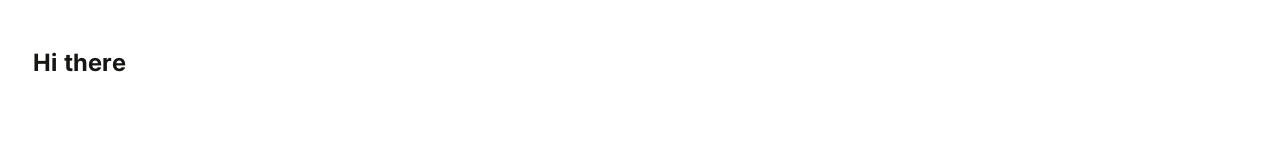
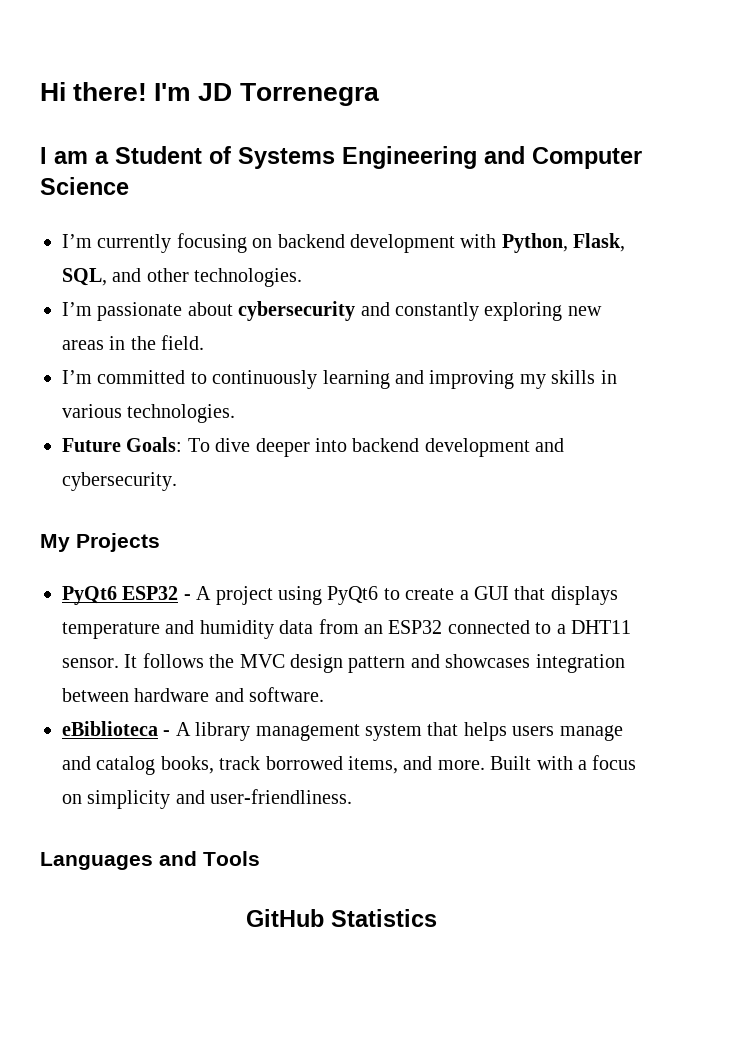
[63,53,126,72] there -> [73,82,379,106] [40,146,642,169] [40,177,129,195] [62,233,626,253] [62,268,303,287] [62,301,602,321] [62,335,205,350] [62,370,617,389] [62,404,236,423] [62,437,565,457] [62,472,177,491] [40,533,160,552] [62,586,618,605] [62,619,631,639] [62,653,625,673] [62,687,325,702] [62,721,623,741] [62,755,637,775] [62,789,353,809] [40,851,260,870] [246,909,437,927] there! I'm JD Torrenegra // I am a Student of Systems Engineering and Computer Science // I’m currently focusing on backend development with Python, Flask, SQL, and other technologies. // I’m passionate about cybersecurity and constantly exploring new areas in the field. // I’m committed to continuously learning and improving my skills in various technologies. // Future Goals: To dive deeper into backend development and cybersecurity. // My Projects // PyQt6 ESP32 - A project using PyQt6 to create a GUI that displays temperature and humidity data from an ESP32 connected to a DHT11 sensor. It follows the MVC design pattern and showcases integration between hardware and software. // eBiblioteca - A library management system that helps users manage and catalog books, track borrowed items, and more. Built with a focus on simplicity and user-friendliness. // Languages and Tools // GitHub Statistics

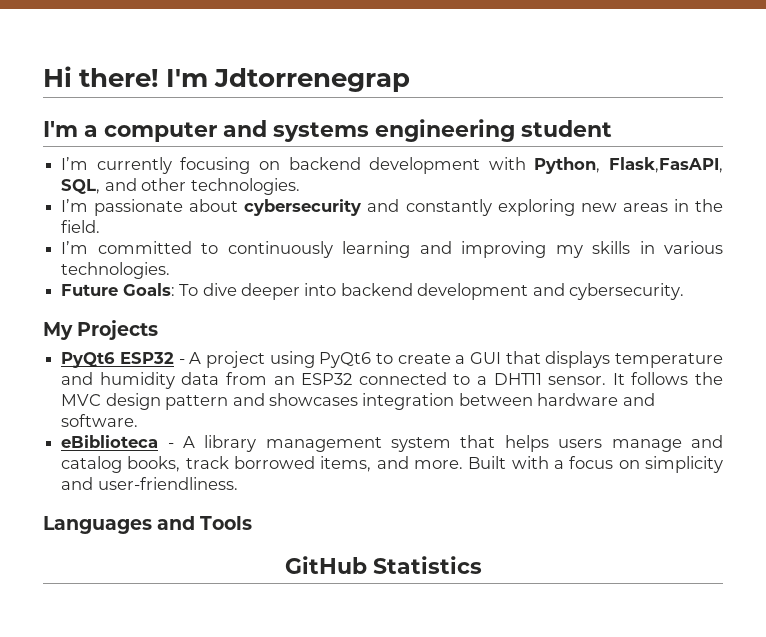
[198,83,379,106] [40,146,642,169] [40,177,129,195] JD Torrenegra // I am a Student of Systems Engineering and Computer Science -> [214,68,411,92] [43,119,612,142] Jdtorrenegrap // I'm a computer and systems engineering student
[573,233,626,252] Flask, -> [609,157,723,173] Flask,FasAPI,

